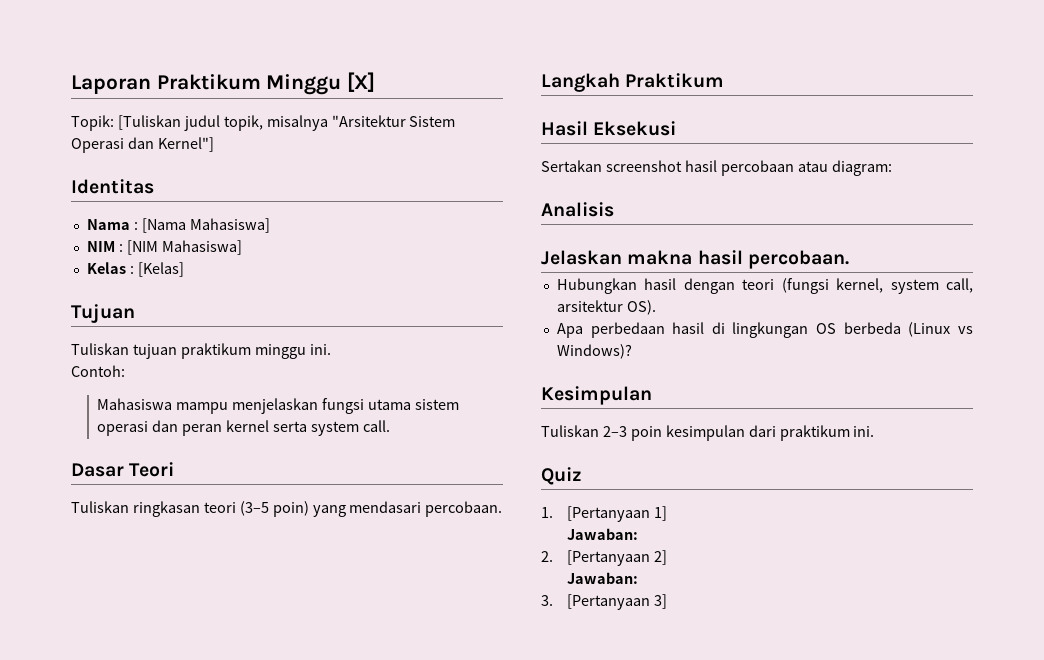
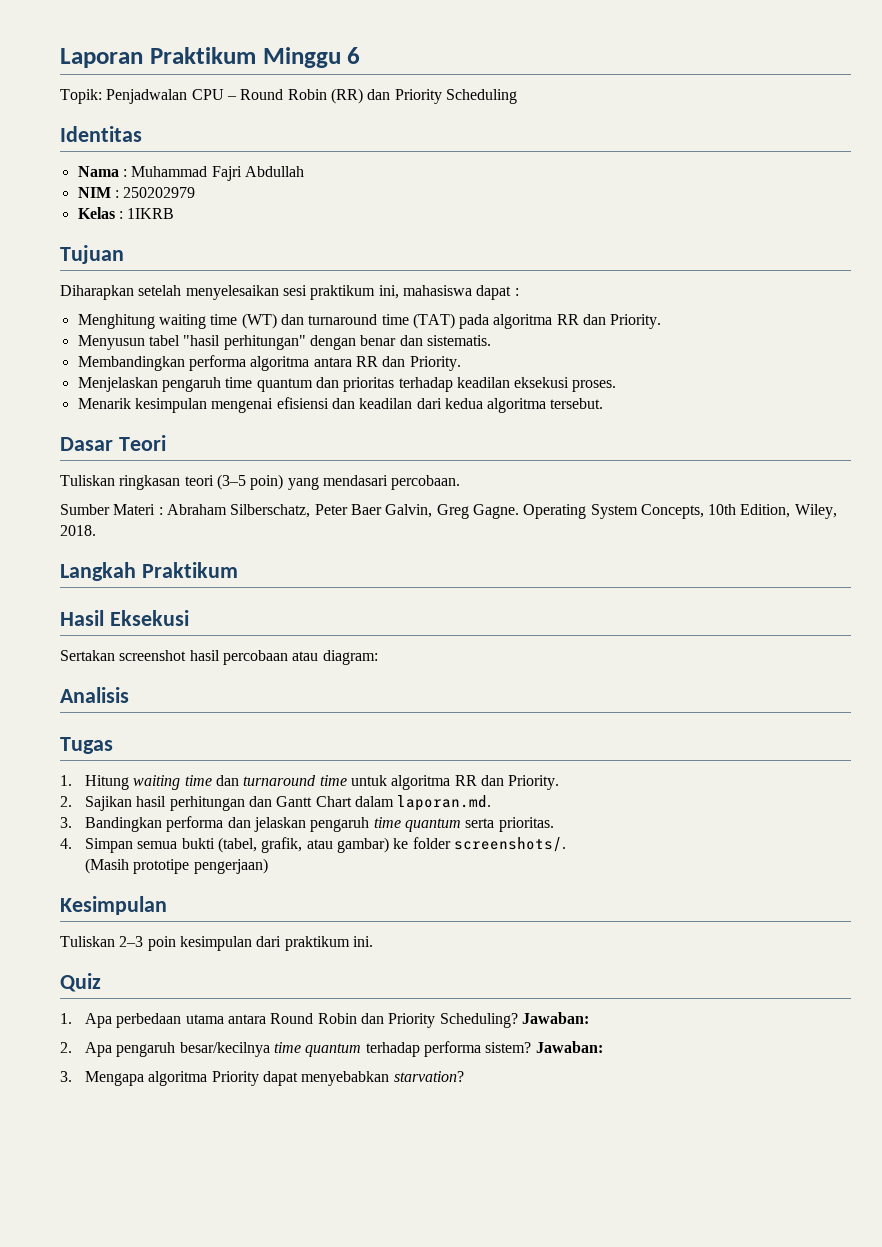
[347,72,376,92] [X] -> [347,47,361,64] 6
[117,115,456,131] [71,137,214,153] [Tuliskan judul topik, misalnya "Arsitektur Sistem Operasi dan Kernel"] -> [106,88,517,104] Penjadwalan CPU – Round Robin (RR) dan Priority Scheduling
[141,218,270,233] [Nama Mahasiswa] -> [131,166,304,181] Muhammad Fajri Abdullah
[126,240,242,255] [NIM Mahasiswa] -> [123,187,196,198] 250202979
[137,262,184,277] [Kelas] -> [127,208,175,219] 1IKRB
[71,343,331,359] [71,365,125,377] [97,398,460,414] [97,420,390,436] Tuliskan tujuan praktikum minggu ini. // Contoh: // Mahasiswa mampu menjelaskan fungsi utama sistem operasi dan peran kernel serta system call. -> [60,285,519,300] [77,313,662,329] [77,335,491,350] [77,355,461,371] [77,377,617,392] [77,397,604,413] Diharapkan setelah menyelesaikan sesi praktikum ini, mahasiswa dapat : // Menghitung waiting time (WT) dan turnaround time (TAT) pada algoritma RR dan Priority. // Menyusun tabel "hasil perhitungan" dengan benar dan sistematis. // Membandingkan performa algoritma antara RR dan Priority. // Menjelaskan pengaruh time quantum dan prioritas terhadap keadilan eksekusi proses. // Menarik kesimpulan mengenai efisiensi dan keadilan dari kedua algoritma tersebut.
(503, 509) none -> [60,504,837,519] [60,525,96,536] // Sumber Materi : Abraham Silberschatz, Peter Baer Galvin, Greg Gagne. Operating System Concepts, 10th Edition, Wiley, 2018.
[541,250,849,269] [556,278,974,294] [556,300,656,315] [556,322,974,338] [556,344,632,359] Jelaskan makna hasil percobaan. // Hubungkan hasil dengan teori (fungsi kernel, system call, arsitektur OS). // Apa perbedaan hasil di lingkungan OS berbeda (Linux vs Windows)? -> [60,737,113,754] [60,775,560,790] [60,795,492,811] [60,816,554,832] [60,837,566,853] [85,858,268,874] Tugas // 1. Hitung waiting time dan turnaround time untuk algoritma RR dan Priority. // 2. Sajikan hasil perhitungan dan Gantt Chart dalam laporan.md. // 3. Bandingkan performa dan jelaskan pengaruh time quantum serta prioritas. // 4. Simpan semua bukti (tabel, grafik, atau gambar) ke folder screenshots/. // (Masih prototipe pengerjaan)
[567,506,668,522] [567,528,639,540] [541,550,668,566] [567,572,639,584] [541,594,668,610] [Pertanyaan 1] // Jawaban: // 2. [Pertanyaan 2] // Jawaban: // 3. [Pertanyaan 3] -> [85,1012,589,1028] [60,1041,603,1057] [60,1071,464,1086] Apa perbedaan utama antara Round Robin dan Priority Scheduling? Jawaban: // 2. Apa pengaruh besar/kecilnya time quantum terhadap performa sistem? Jawaban: // 3. Mengapa algoritma Priority dapat menyebabkan starvation?

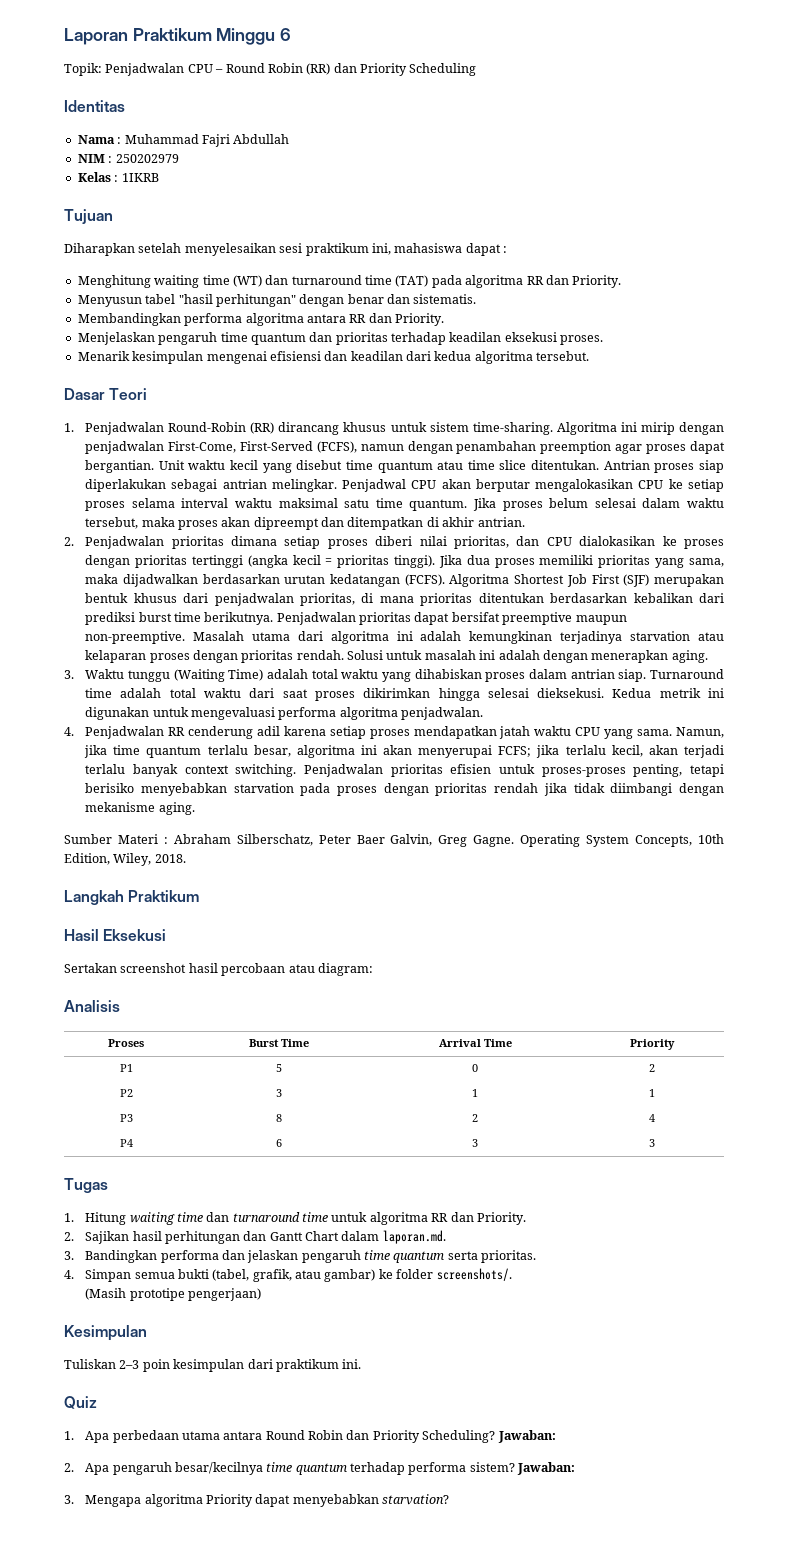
[60,474,461,490] Tuliskan ringkasan teori (3–5 poin) yang mendasari percobaan. -> [64,422,724,435] [85,441,725,454] [85,460,724,473] [85,479,725,492] [85,498,724,511] [85,517,525,530] [64,536,724,549] [85,555,725,568] [85,574,724,587] [85,593,724,606] [85,612,627,625] [85,631,724,644] [85,650,708,663] [64,669,725,682] [85,688,724,701] [85,707,484,720] [64,726,724,739] [84,745,724,758] [85,764,724,777] [85,783,724,796] [85,802,195,815] 1. Penjadwalan Round-Robin (RR) dirancang khusus untuk sistem time-sharing. Algoritma ini mirip dengan penjadwalan First-Come, First-Served (FCFS), namun dengan penambahan preemption agar proses dapat bergantian. Unit waktu kecil yang disebut time quantum atau time slice ditentukan. Antrian proses siap diperlakukan sebagai antrian melingkar. Penjadwal CPU akan berputar mengalokasikan CPU ke setiap proses selama interval waktu maksimal satu time quantum. Jika proses belum selesai dalam waktu tersebut, maka proses akan dipreempt dan ditempatkan di akhir antrian. // 2. Penjadwalan prioritas dimana setiap proses diberi nilai prioritas, dan CPU dialokasikan ke proses dengan prioritas tertinggi (angka kecil = prioritas tinggi). Jika dua proses memiliki prioritas yang sama, maka dijadwalkan berdasarkan urutan kedatangan (FCFS). Algoritma Shortest Job First (SJF) merupakan bentuk khusus dari penjadwalan prioritas, di mana prioritas ditentukan berdasarkan kebalikan dari prediksi burst time berikutnya. Penjadwalan prioritas dapat bersifat preemptive maupun non-preemptive. Masalah utama dari algoritma ini adalah kemungkinan terjadinya starvation atau kelaparan proses dengan prioritas rendah. Solusi untuk masalah ini adalah dengan menerapkan aging. // 3. Waktu tunggu (Waiting Time) adalah total waktu yang dihabiskan proses dalam antrian siap. Turnaround time adalah total waktu dari saat proses dikirimkan hingga selesai dieksekusi. Kedua metrik ini digunakan untuk mengevaluasi performa algoritma penjadwalan. // 4. Penjadwalan RR cenderung adil karena setiap proses mendapatkan jatah waktu CPU yang sama. Namun, jika time quantum terlalu besar, algoritma ini akan menyerupai FCFS; jika terlalu kecil, akan terjadi terlalu banyak context switching. Penjadwalan prioritas efisien untuk proses-proses penting, tetapi berisiko menyebabkan starvation pada proses dengan prioritas rendah jika tidak diimbangi dengan mekanisme aging.
(129, 695) none -> [108,1039,144,1047] [248,1039,309,1047] [438,1039,512,1047] [630,1039,675,1050] [119,1064,133,1072] [275,1064,282,1072] [472,1064,478,1072] [649,1064,655,1072] [119,1089,133,1097] [275,1089,282,1097] [472,1089,478,1097] [649,1089,655,1097] [119,1114,133,1122] [275,1114,282,1122] [472,1114,478,1122] [649,1114,655,1122] [119,1139,133,1147] [275,1139,282,1147] [472,1139,478,1147] [649,1139,655,1147] // Proses | Burst Time | Arrival Time | Priority // P1 | 5 | 0 | 2 // P2 | 3 | 1 | 1 // P3 | 8 | 2 | 4 // P4 | 6 | 3 | 3

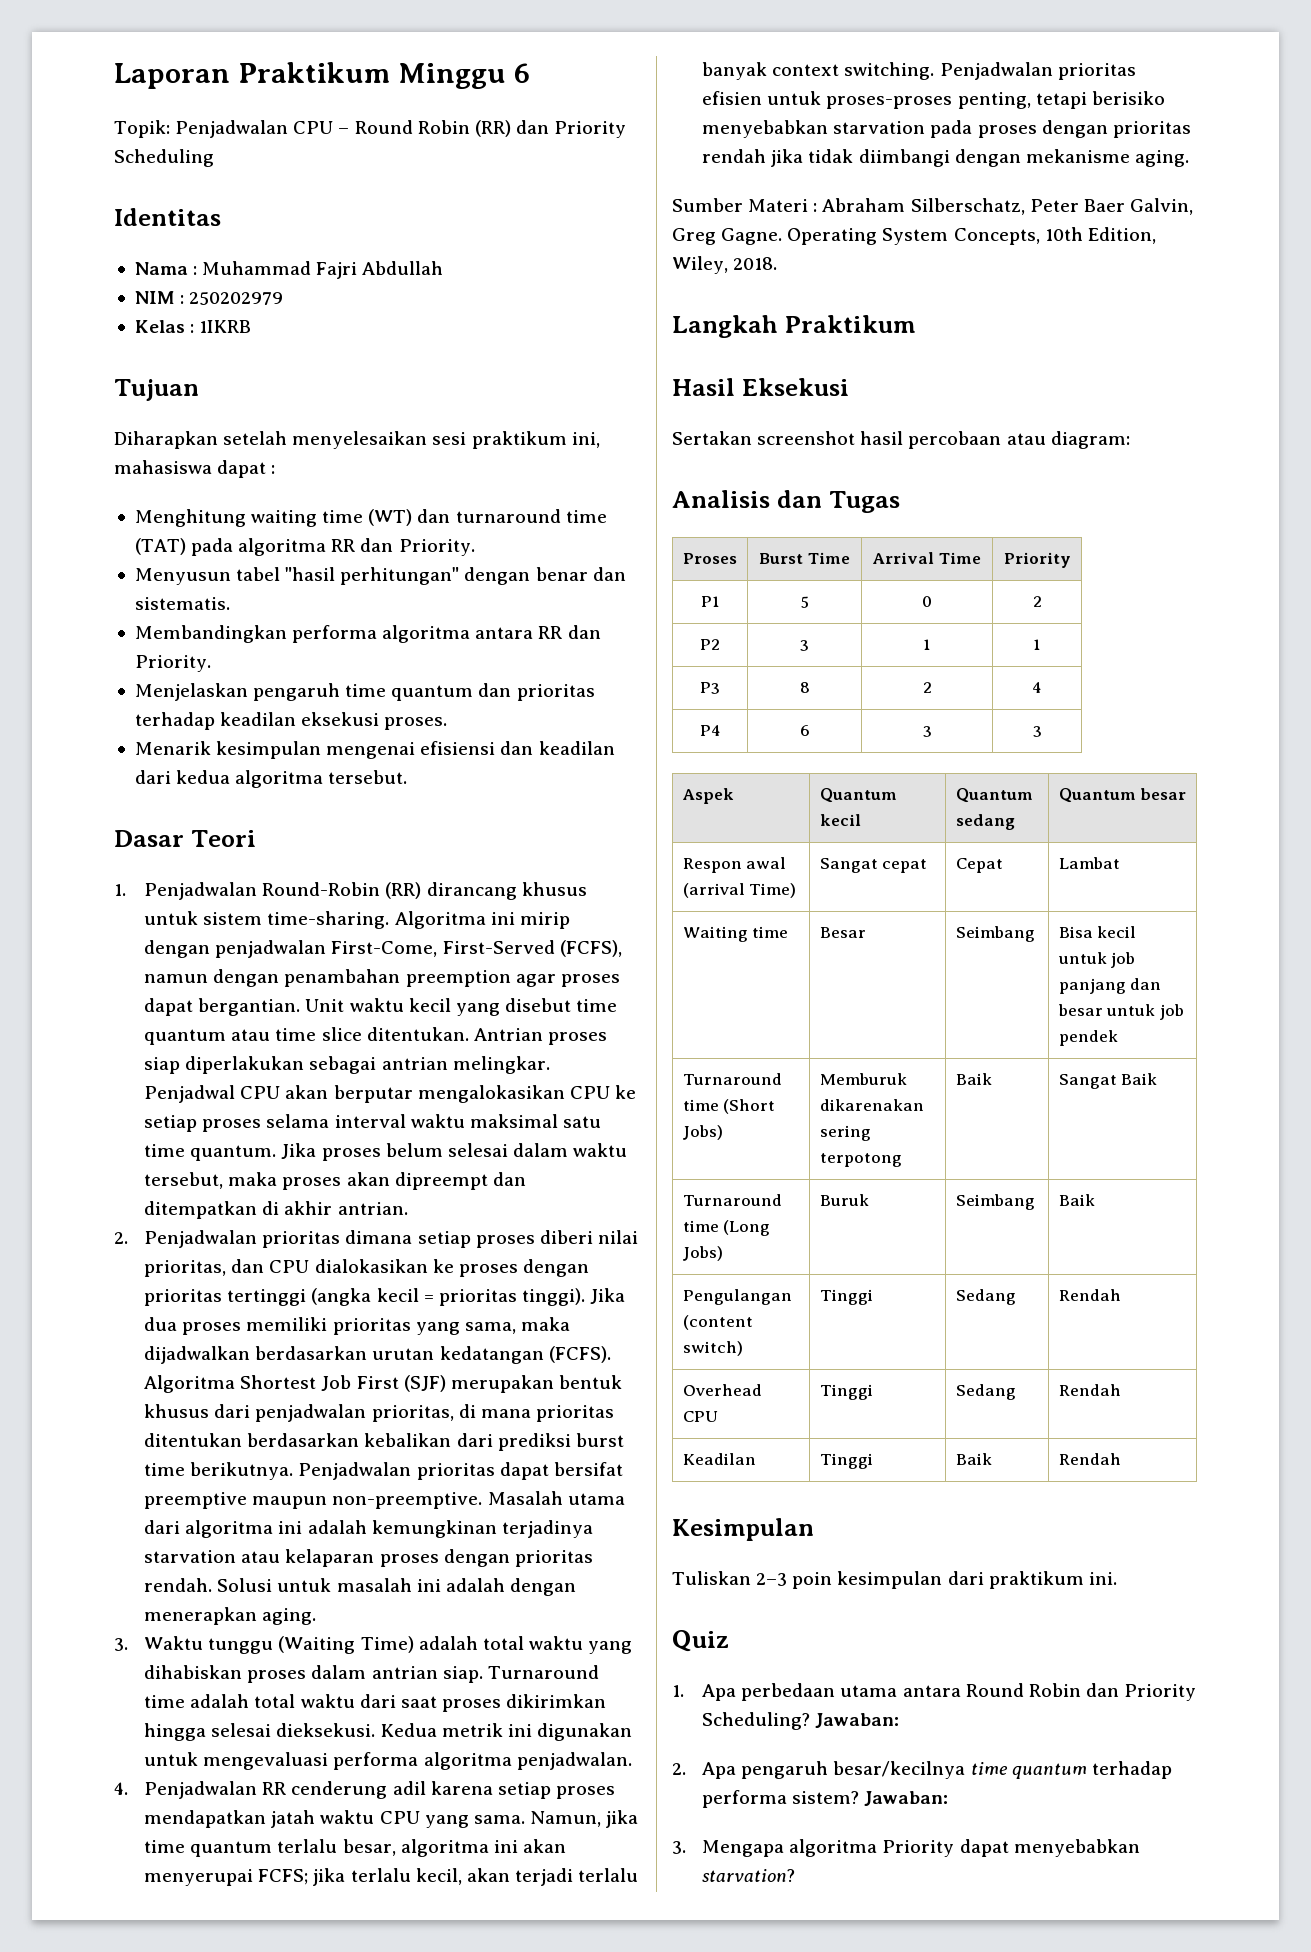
(120, 1006) none -> [776,490,900,513] dan Tugas
[64,1178,108,1193] [64,1212,526,1225] [64,1230,446,1244] [64,1250,537,1263] [64,1268,512,1282] [85,1288,261,1301] // Tugas // 1. Hitung waiting time dan turnaround time untuk algoritma RR dan Priority. // 2. Sajikan hasil perhitungan dan Gantt Chart dalam laporan.md. // 3. Bandingkan performa dan jelaskan pengaruh time quantum serta prioritas. // 4. Simpan semua bukti (tabel, grafik, atau gambar) ke folder screenshots/. // (Masih prototipe pengerjaan) -> [681,788,734,804] [819,788,897,803] [819,814,861,826] [955,788,1033,803] [955,814,1015,830] [1058,788,1187,803] [682,857,787,873] [682,883,797,898] [819,858,928,873] [955,858,1003,873] [1058,857,1120,869] [682,926,789,942] [819,927,866,938] [955,926,1035,942] [1058,926,1137,938] [1057,952,1136,968] [1058,978,1162,994] [1057,1004,1184,1020] [1058,1030,1118,1046] [682,1073,783,1085] [682,1099,776,1114] [682,1125,723,1140] [819,1073,907,1085] [819,1099,924,1111] [819,1125,871,1141] [819,1153,902,1167] [955,1073,992,1085] [1058,1073,1158,1089] [682,1194,783,1206] [682,1220,771,1236] [682,1246,723,1261] [819,1194,869,1206] [955,1194,1035,1210] [1058,1194,1095,1206] [682,1289,792,1305] [682,1315,753,1330] [682,1341,743,1356] [819,1289,873,1305] [955,1289,1016,1305] [1058,1289,1121,1301] [682,1384,762,1396] [682,1411,718,1422] [819,1384,873,1400] [955,1384,1016,1400] [1058,1384,1121,1396] [682,1453,756,1465] [819,1453,873,1469] [955,1453,992,1465] [1058,1453,1121,1465] // Aspek | Quantum kecil | Quantum sedang | Quantum besar // Respon awal (arrival Time) | Sangat cepat | Cepat | Lambat // Waiting time | Besar | Seimbang | Bisa kecil untuk job panjang dan besar untuk job pendek // Turnaround time (Short Jobs) | Memburuk dikarenakan sering terpotong | Baik | Sangat Baik // Turnaround time (Long Jobs) | Buruk | Seimbang | Baik // Pengulangan (content switch) | Tinggi | Sedang | Rendah // Overhead CPU | Tinggi | Sedang | Rendah // Keadilan | Tinggi | Baik | Rendah

